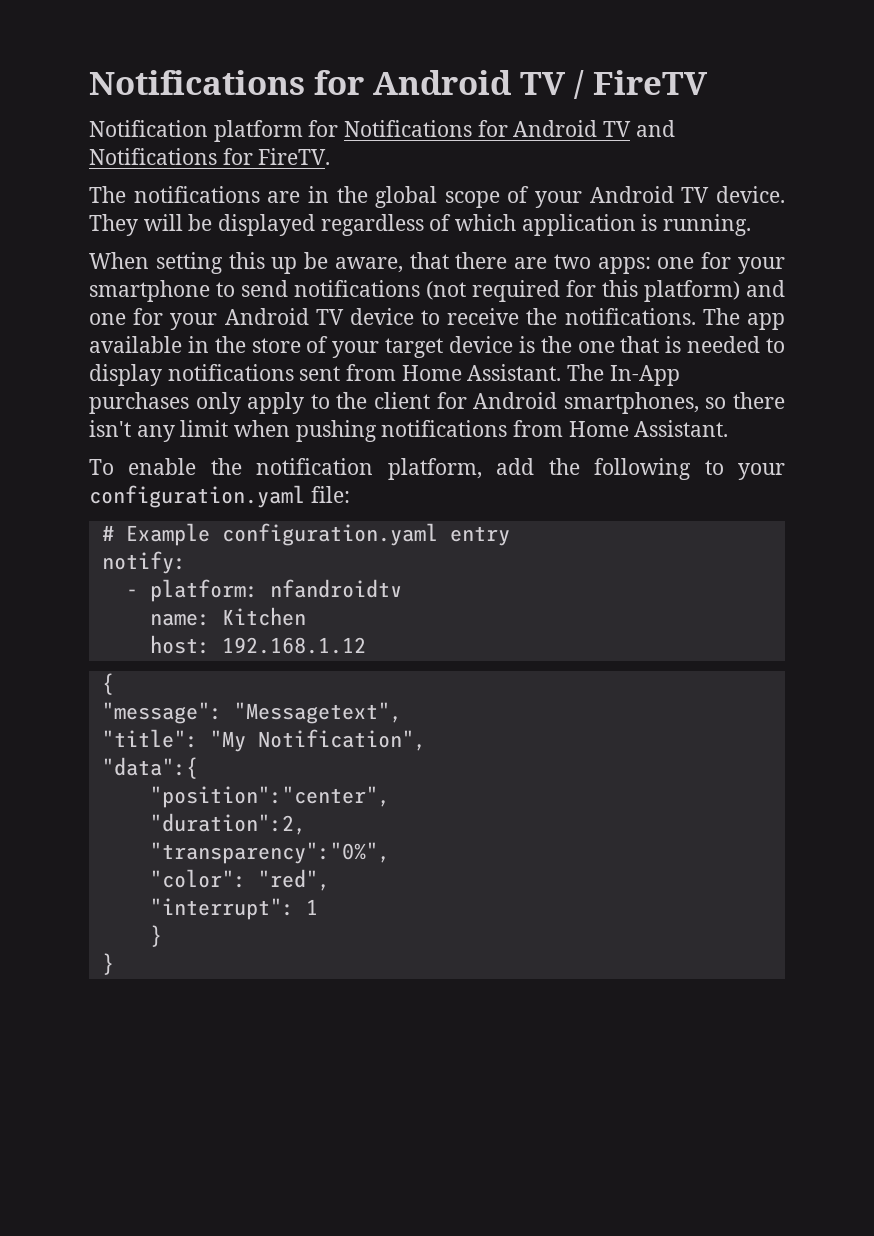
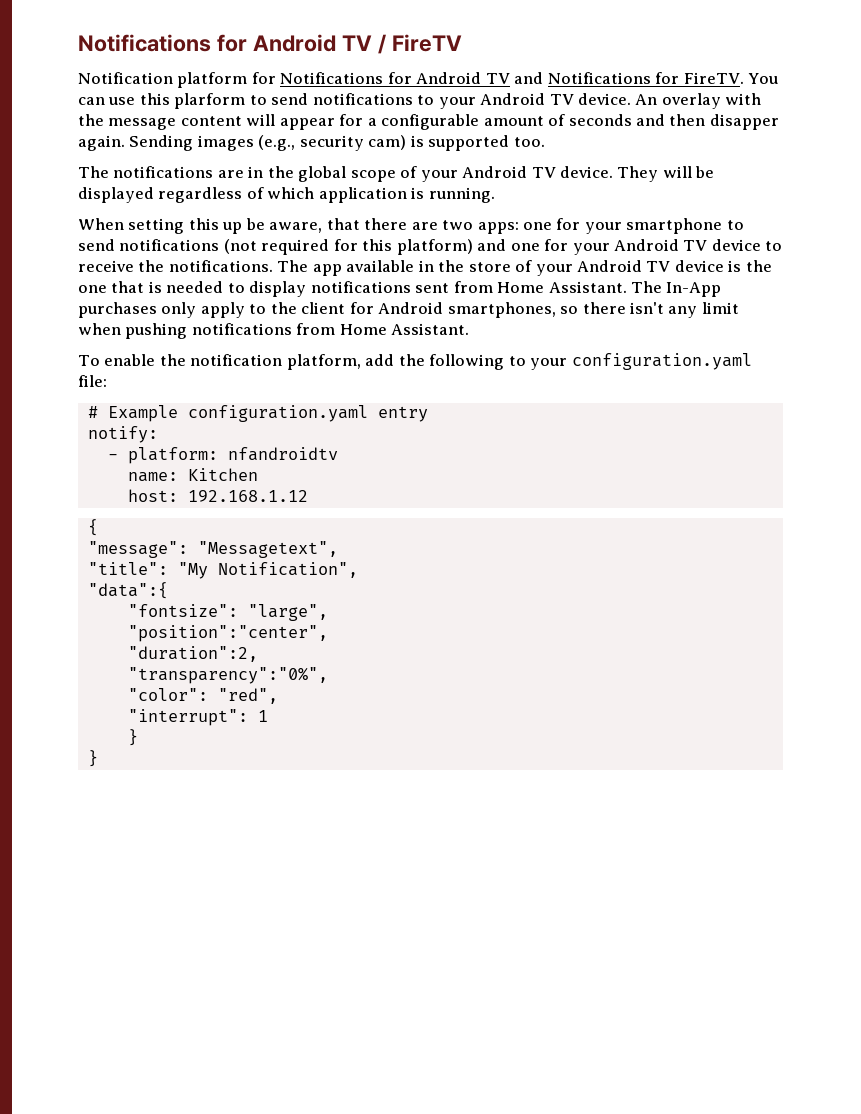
(331, 156) none -> [748,73,779,84] [78,93,762,109] [78,114,779,130] [78,135,545,151] You can use this plarform to send notifications to your Android TV device. An overlay with the message content will appear for a configurable amount of seconds and then disapper again. Sending images (e.g., security cam) is supported too.
[385,338,444,358] target -> [577,260,671,272] Android TV
(198, 768) none -> [127,604,328,621] // "fontsize": "large",

